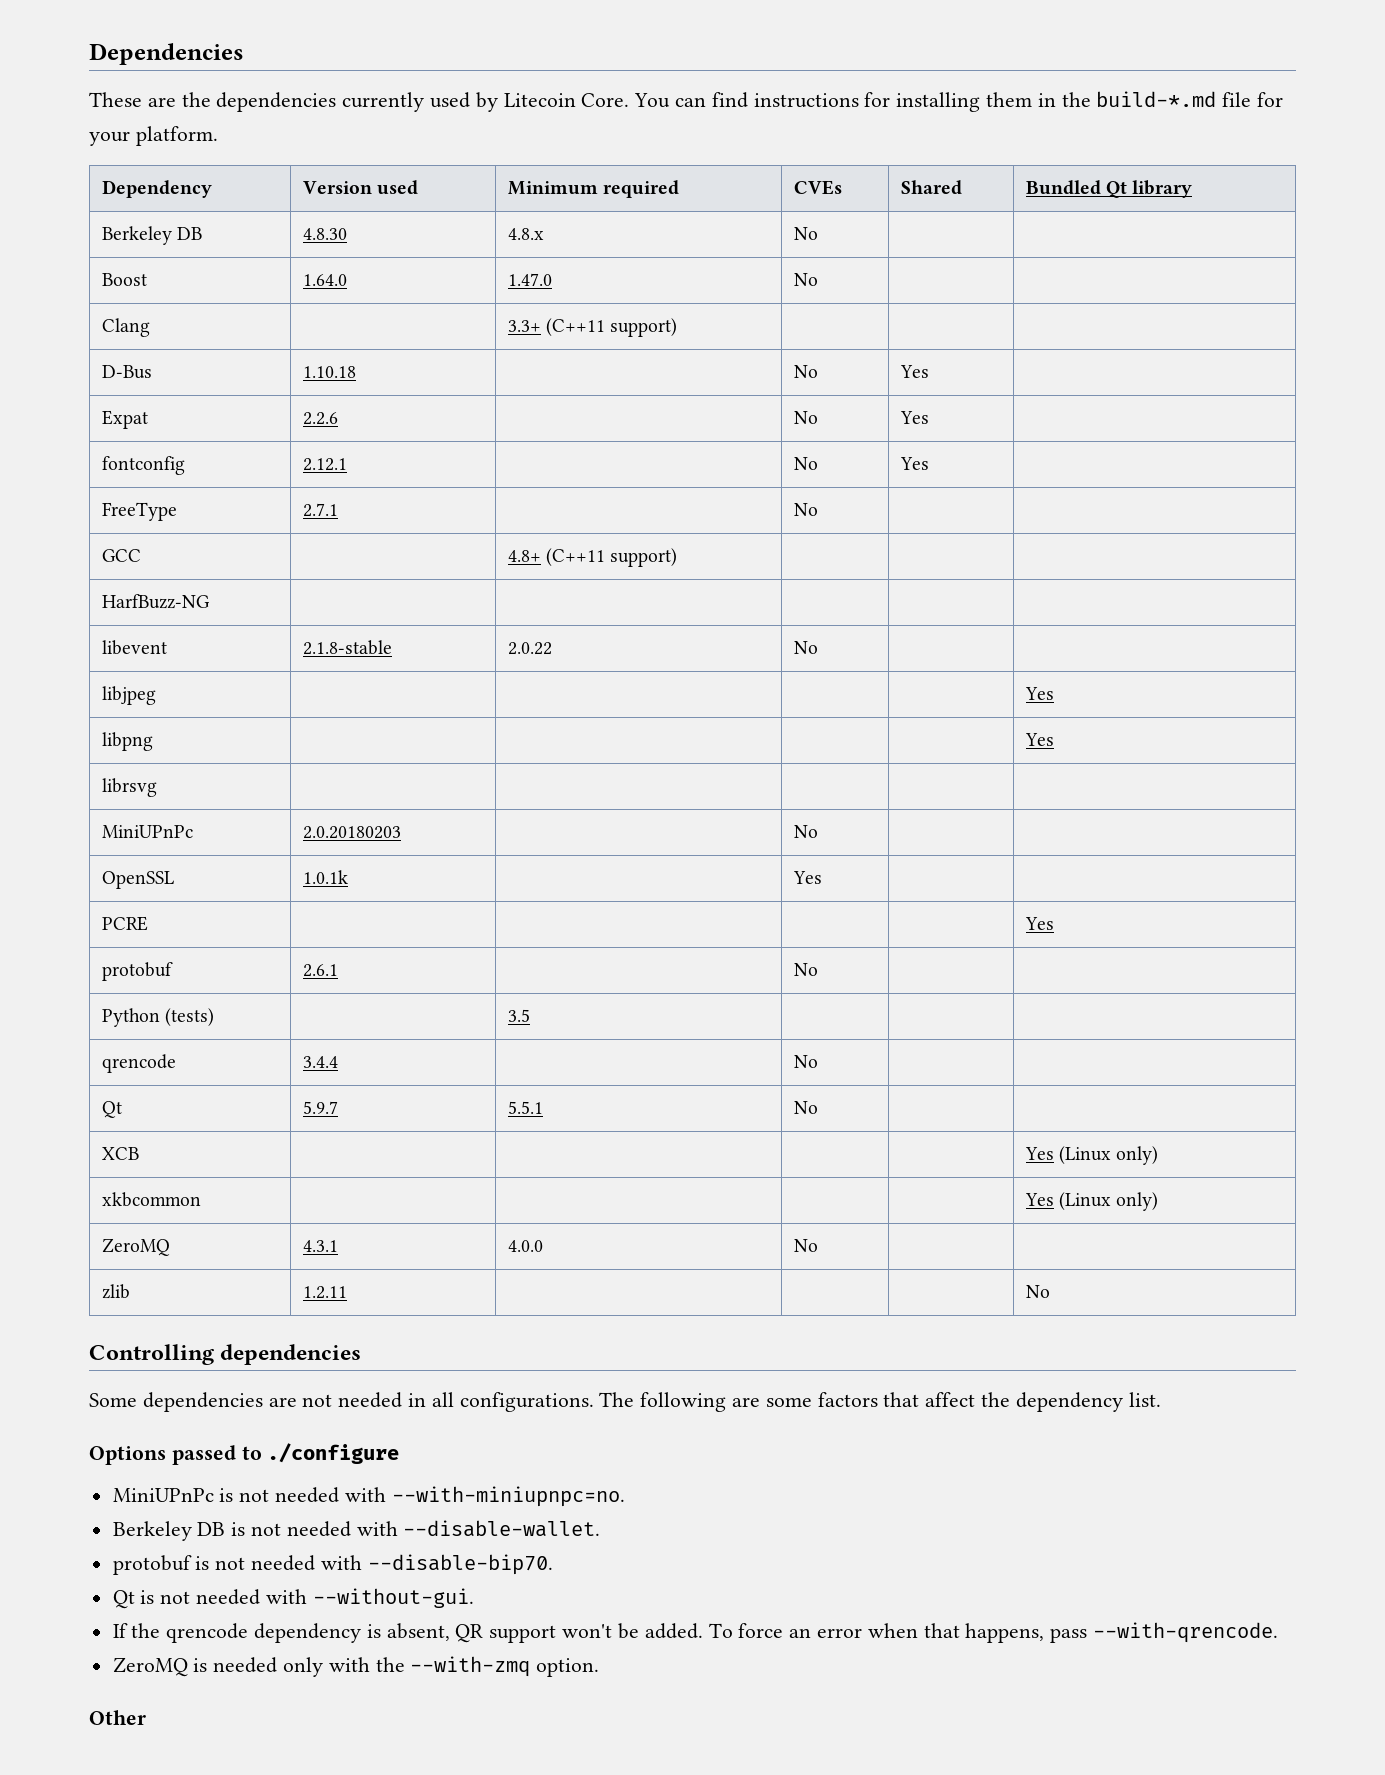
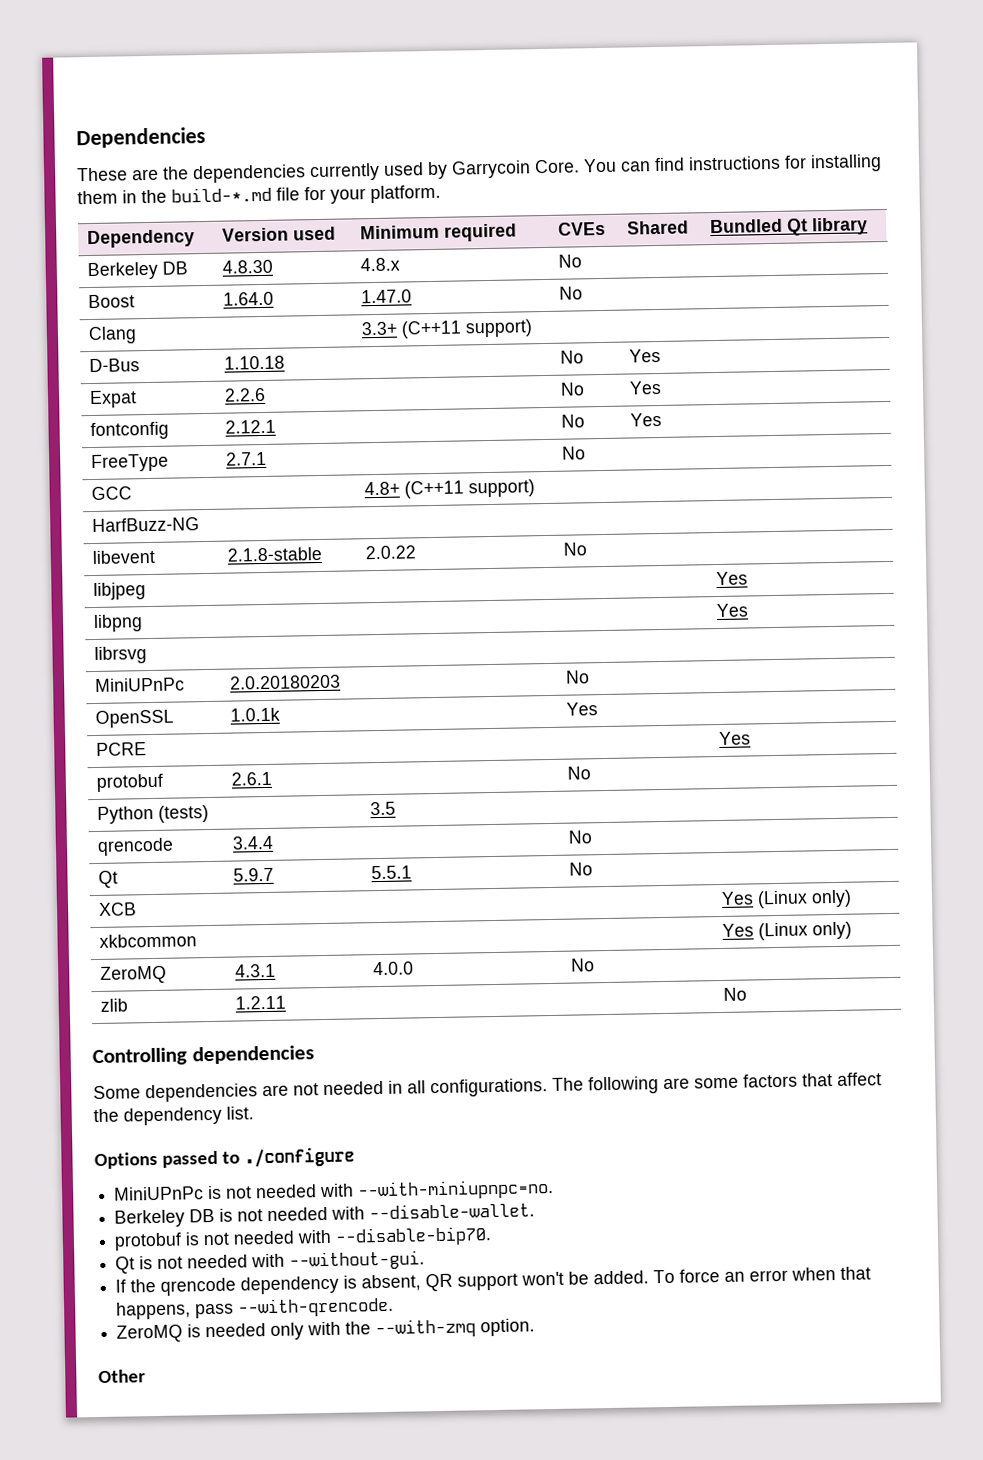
[503,93,576,107] Litecoin -> [451,160,531,179] Garrycoin

